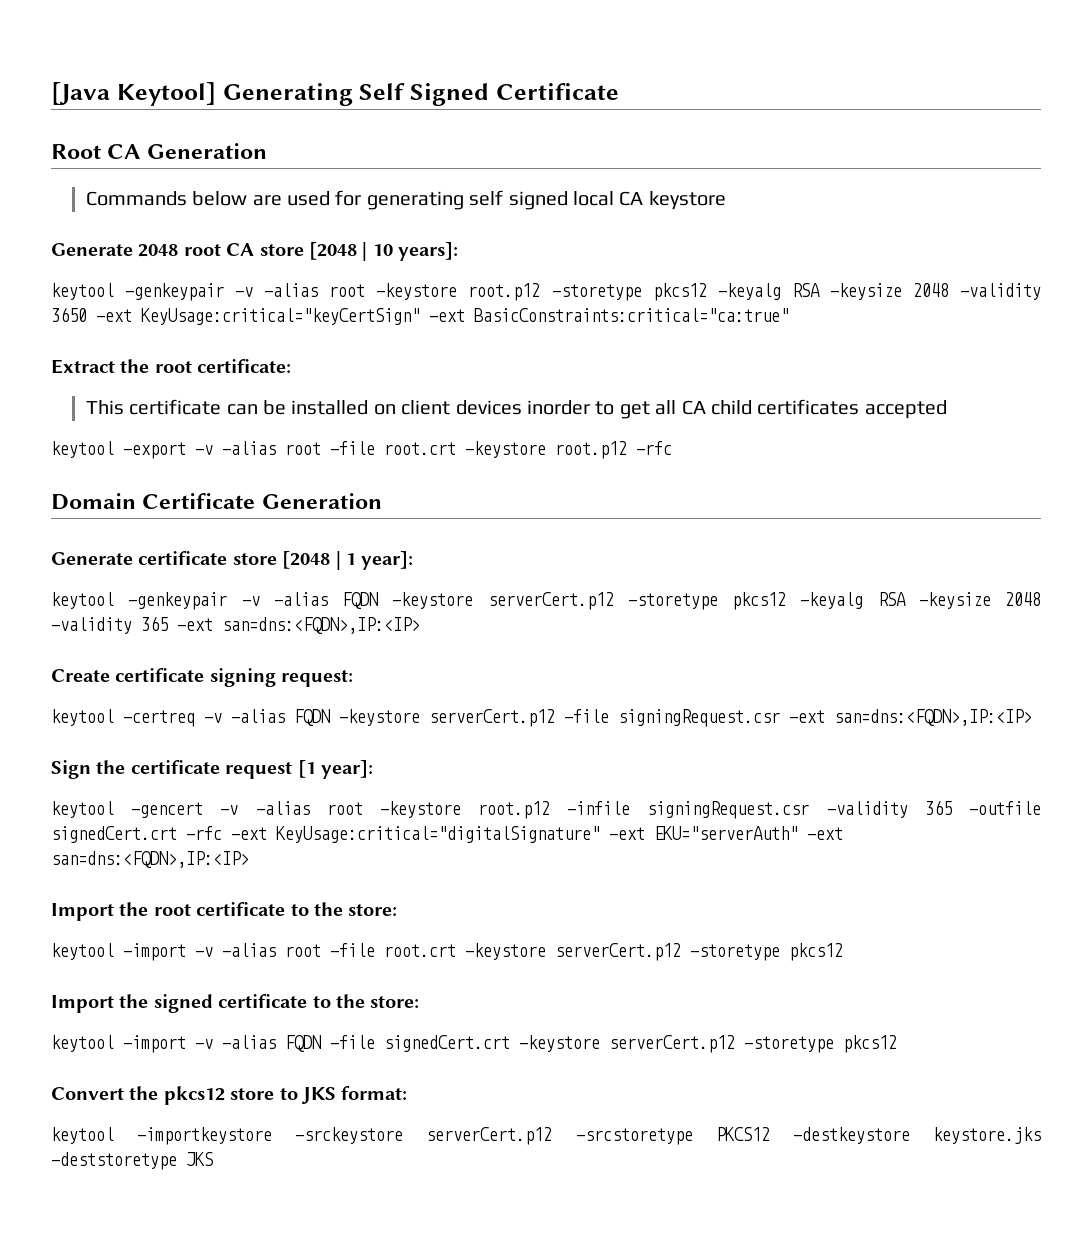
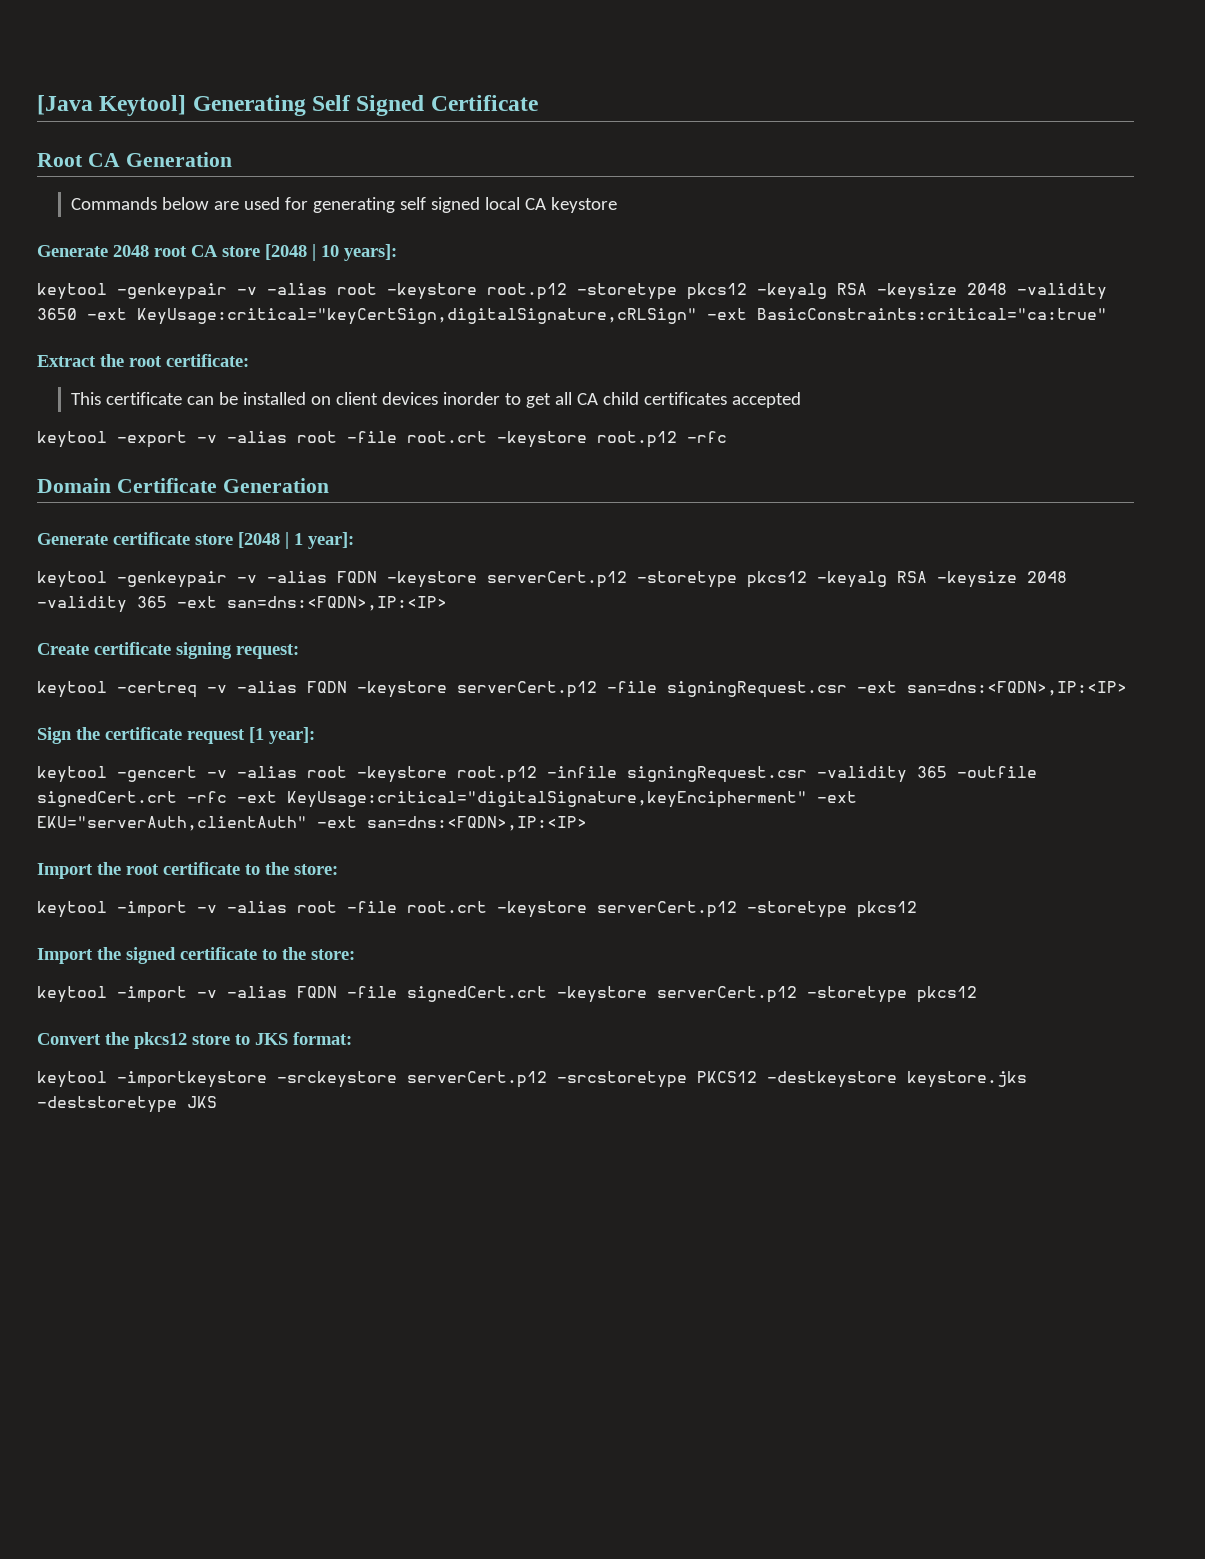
[141,308,420,325] KeyUsage:critical="keyCertSign" -> [137,308,697,325] KeyUsage:critical="keyCertSign,digitalSignature,cRLSign"
[276,826,798,843] KeyUsage:critical="digitalSignature" -ext EKU="serverAuth" -> [287,791,857,808] [37,816,307,831] KeyUsage:critical="digitalSignature,keyEncipherment" -ext EKU="serverAuth,clientAuth"

